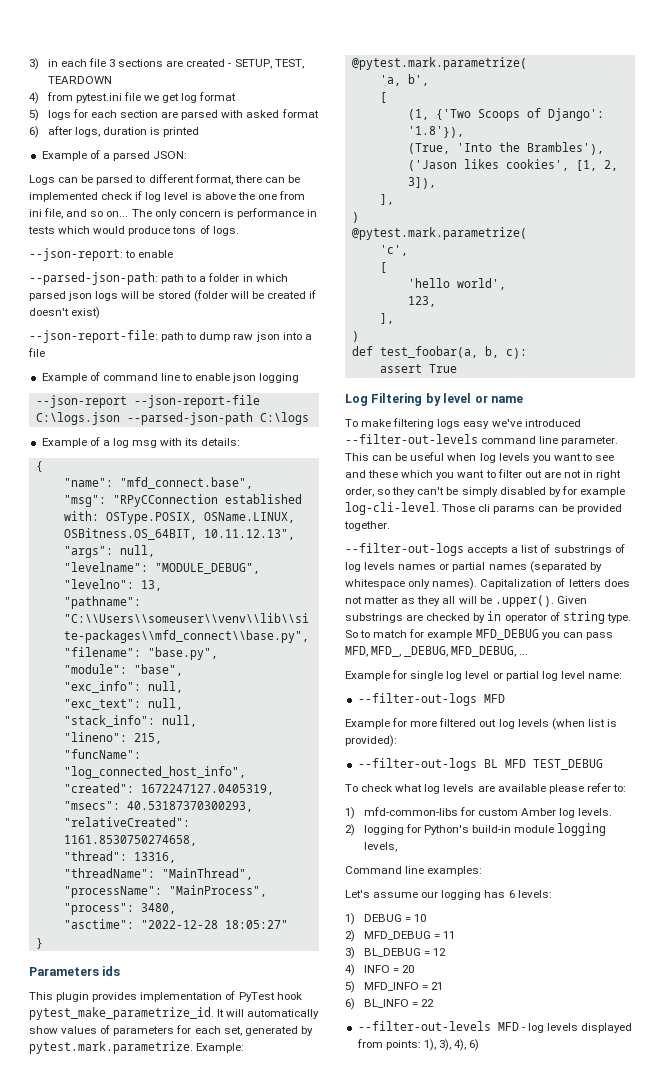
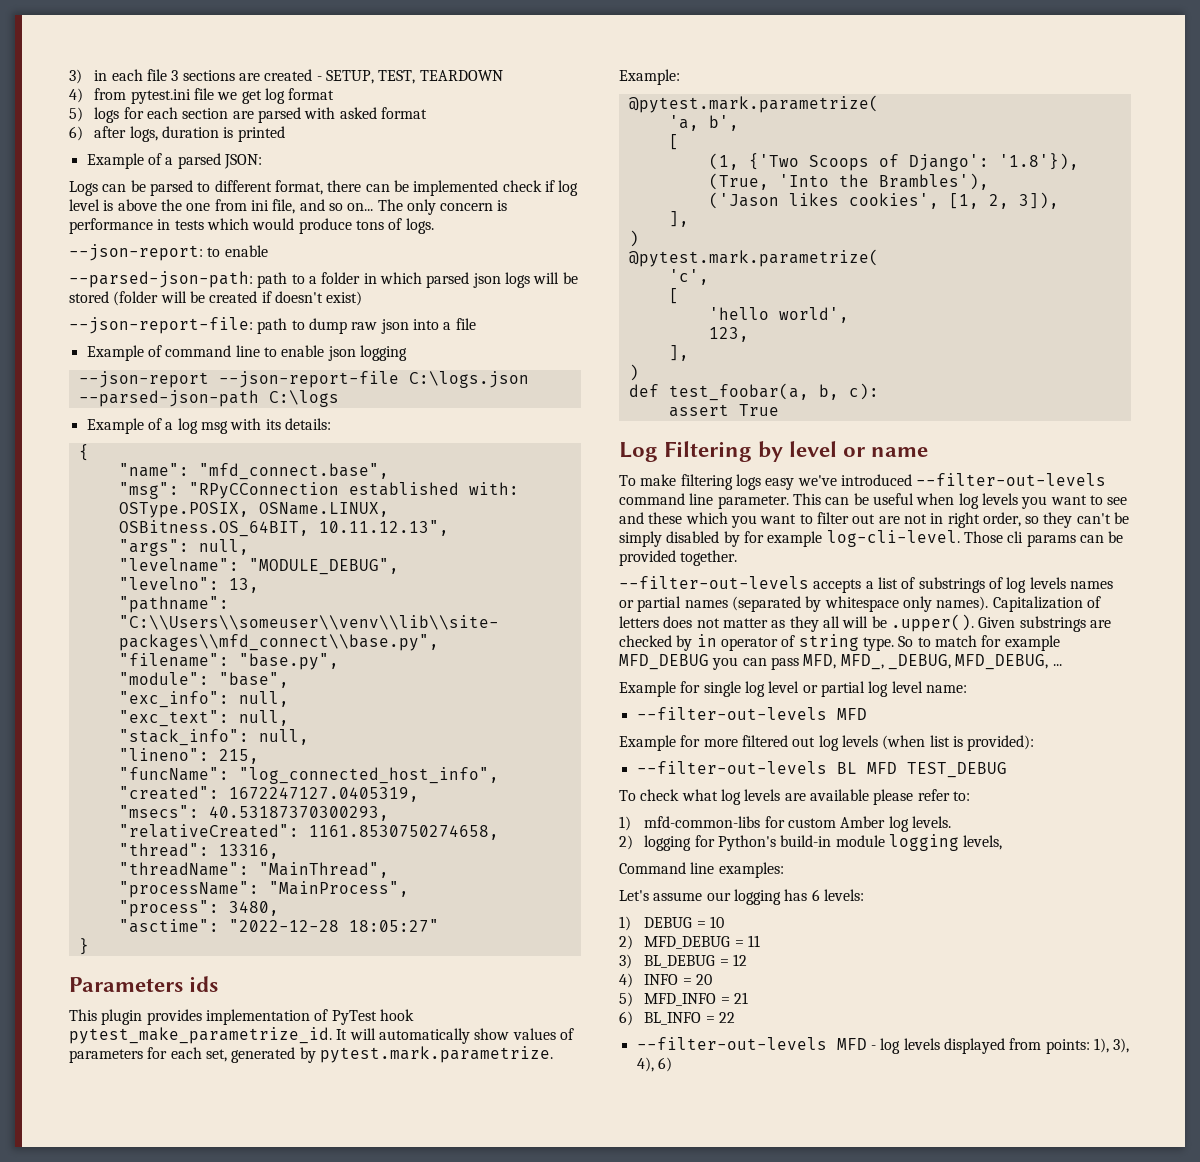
[345,543,464,556] --filter-out-logs -> [619,576,809,589] --filter-out-levels
[357,693,477,706] --filter-out-logs -> [636,707,827,720] --filter-out-levels
[357,758,477,771] --filter-out-logs -> [636,761,827,774] --filter-out-levels

